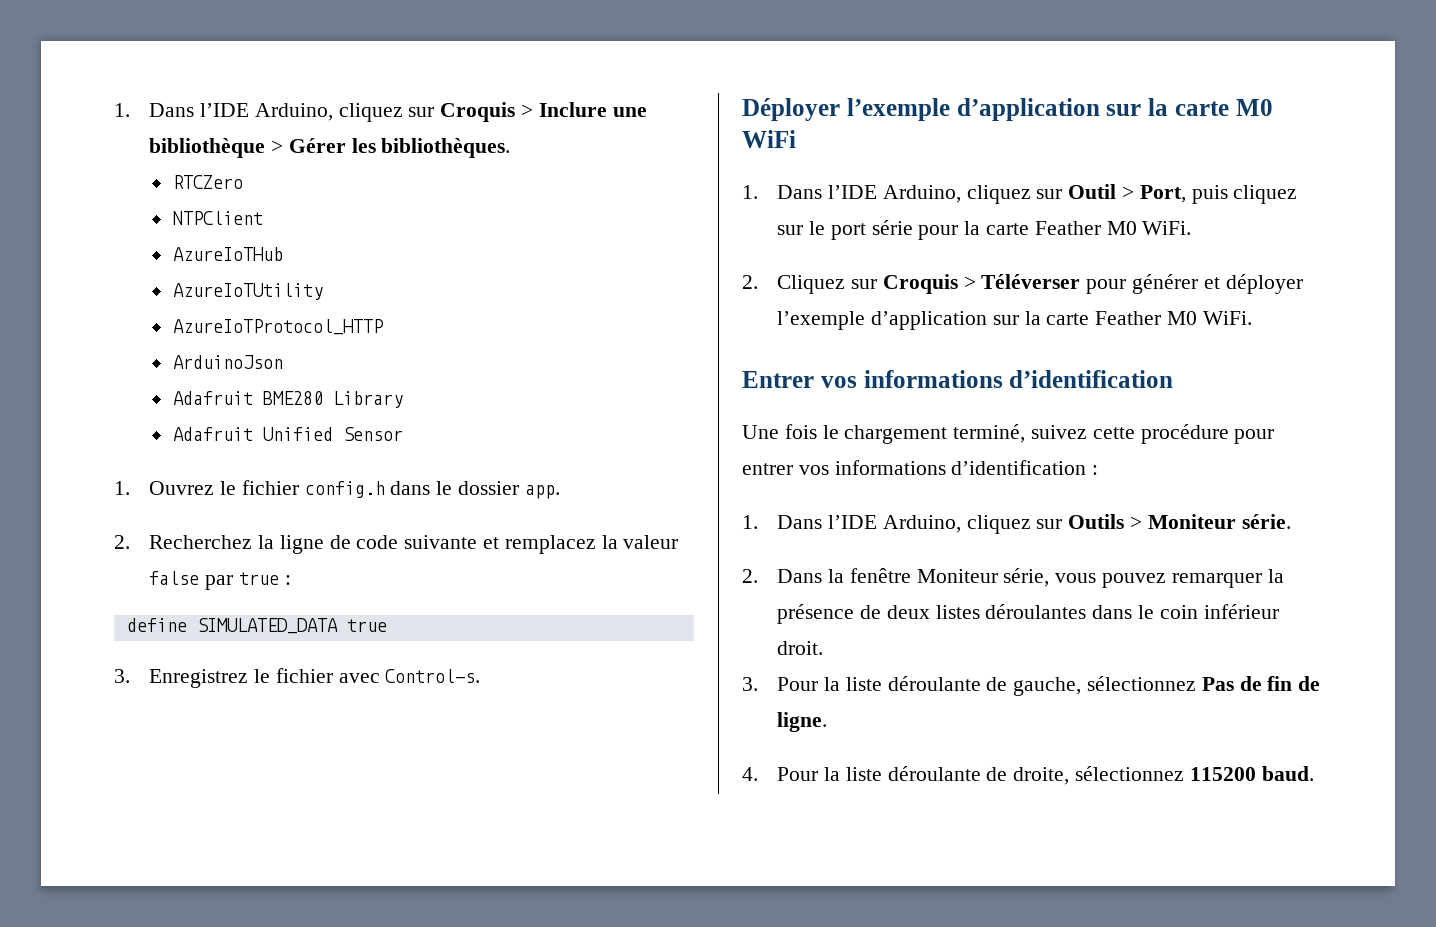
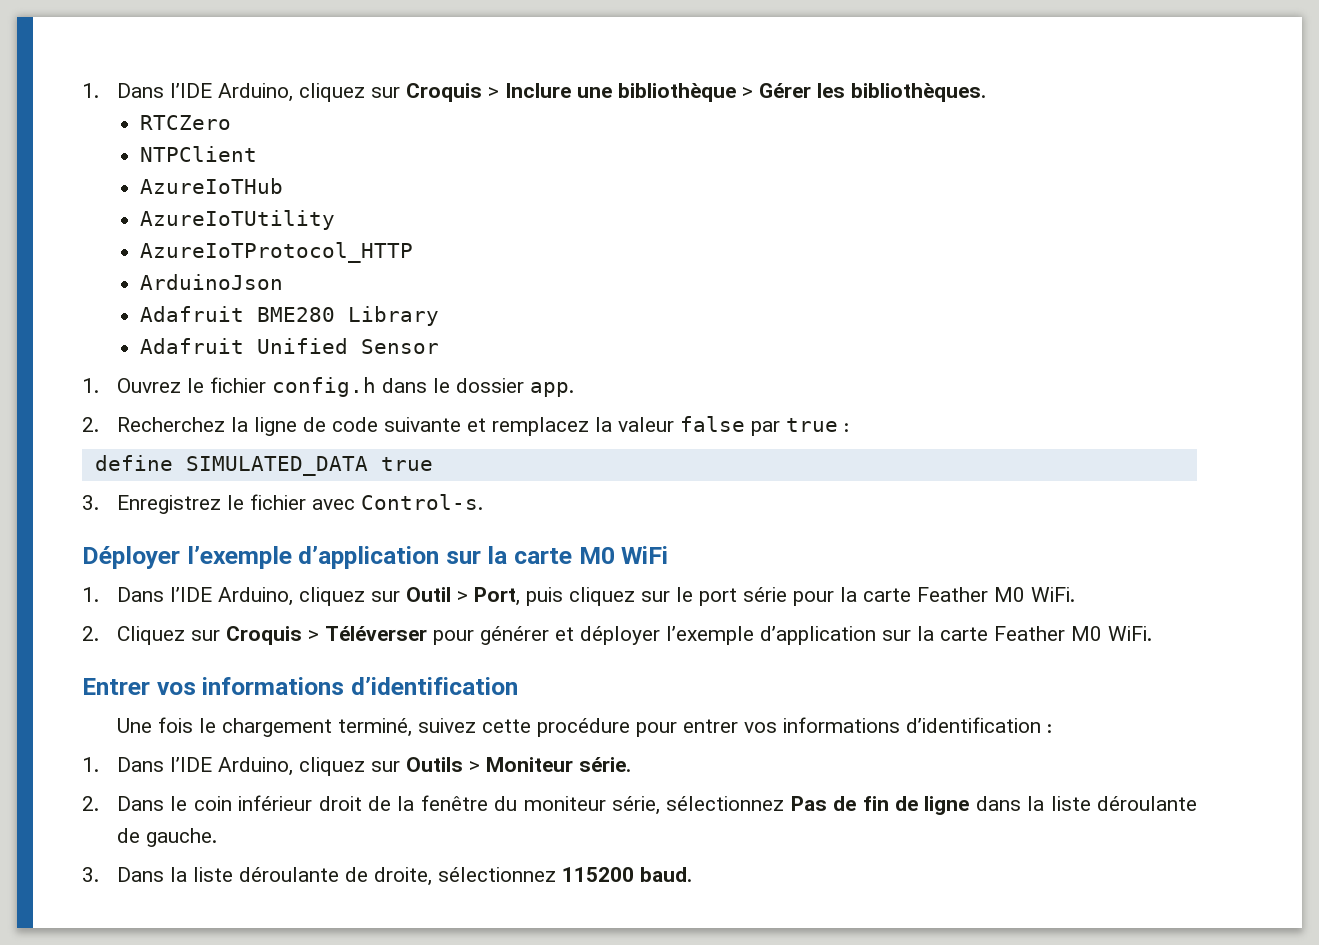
[827,568,1284,588] [777,604,1279,624] [777,641,824,655] [742,676,1082,696] la fenêtre Moniteur série, vous pouvez remarquer la présence de deux listes déroulantes dans le coin inférieur droit. // 3. Pour la liste déroulante de gauche, -> [170,795,660,815] le coin inférieur droit de la fenêtre du moniteur série,
[777,712,828,732] [742,767,819,781] ligne. // 4. Pour -> [924,796,1198,815] [116,828,217,847] [82,867,164,882] ligne dans la liste déroulante de gauche. // 3. Dans

